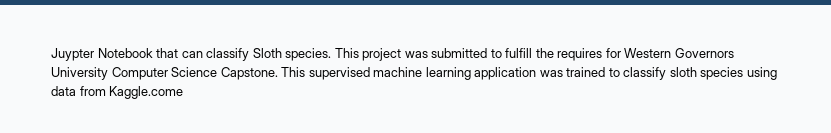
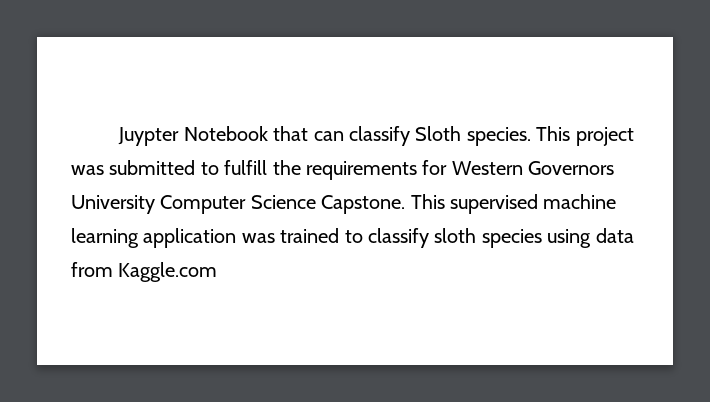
[557,48,603,61] requires -> [306,161,417,180] requirements
[109,86,184,99] Kaggle.come -> [118,262,218,282] Kaggle.com

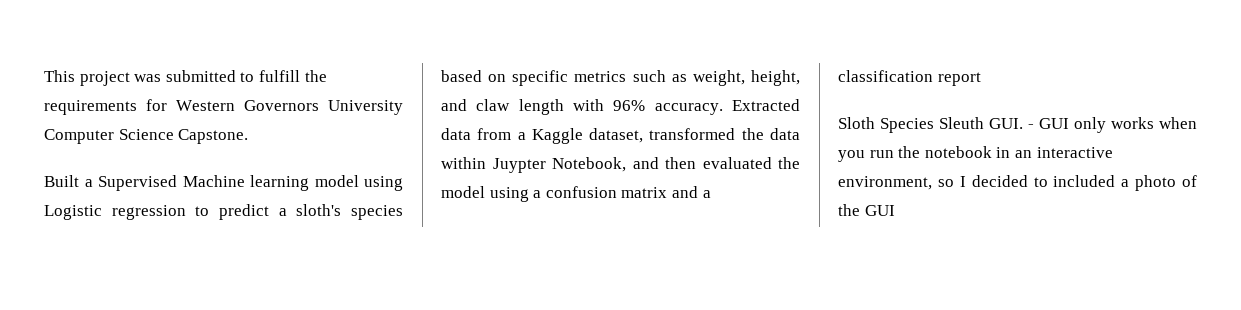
[118,126,531,146] Juypter Notebook that can classify Sloth species. -> (44, 76) none
[410,194,617,214] [71,228,634,248] [71,262,218,282] This supervised machine learning application was trained to classify sloth species using data from Kaggle.com -> [44,175,403,191] [44,204,403,220] [441,70,800,86] [441,99,800,115] [441,128,800,144] [441,157,800,173] [441,186,711,202] [838,70,981,86] [838,117,1197,133] [838,146,1113,162] [838,175,1197,191] [838,204,895,216] // Built a Supervised Machine learning model using Logistic regression to predict a sloth's species based on specific metrics such as weight, height, and claw length with 96% accuracy. Extracted data from a Kaggle dataset, transformed the data within Juypter Notebook, and then evaluated the model using a confusion matrix and a classification report // Sloth Species Sleuth GUI. - GUI only works when you run the notebook in an interactive environment, so I decided to included a photo of the GUI

